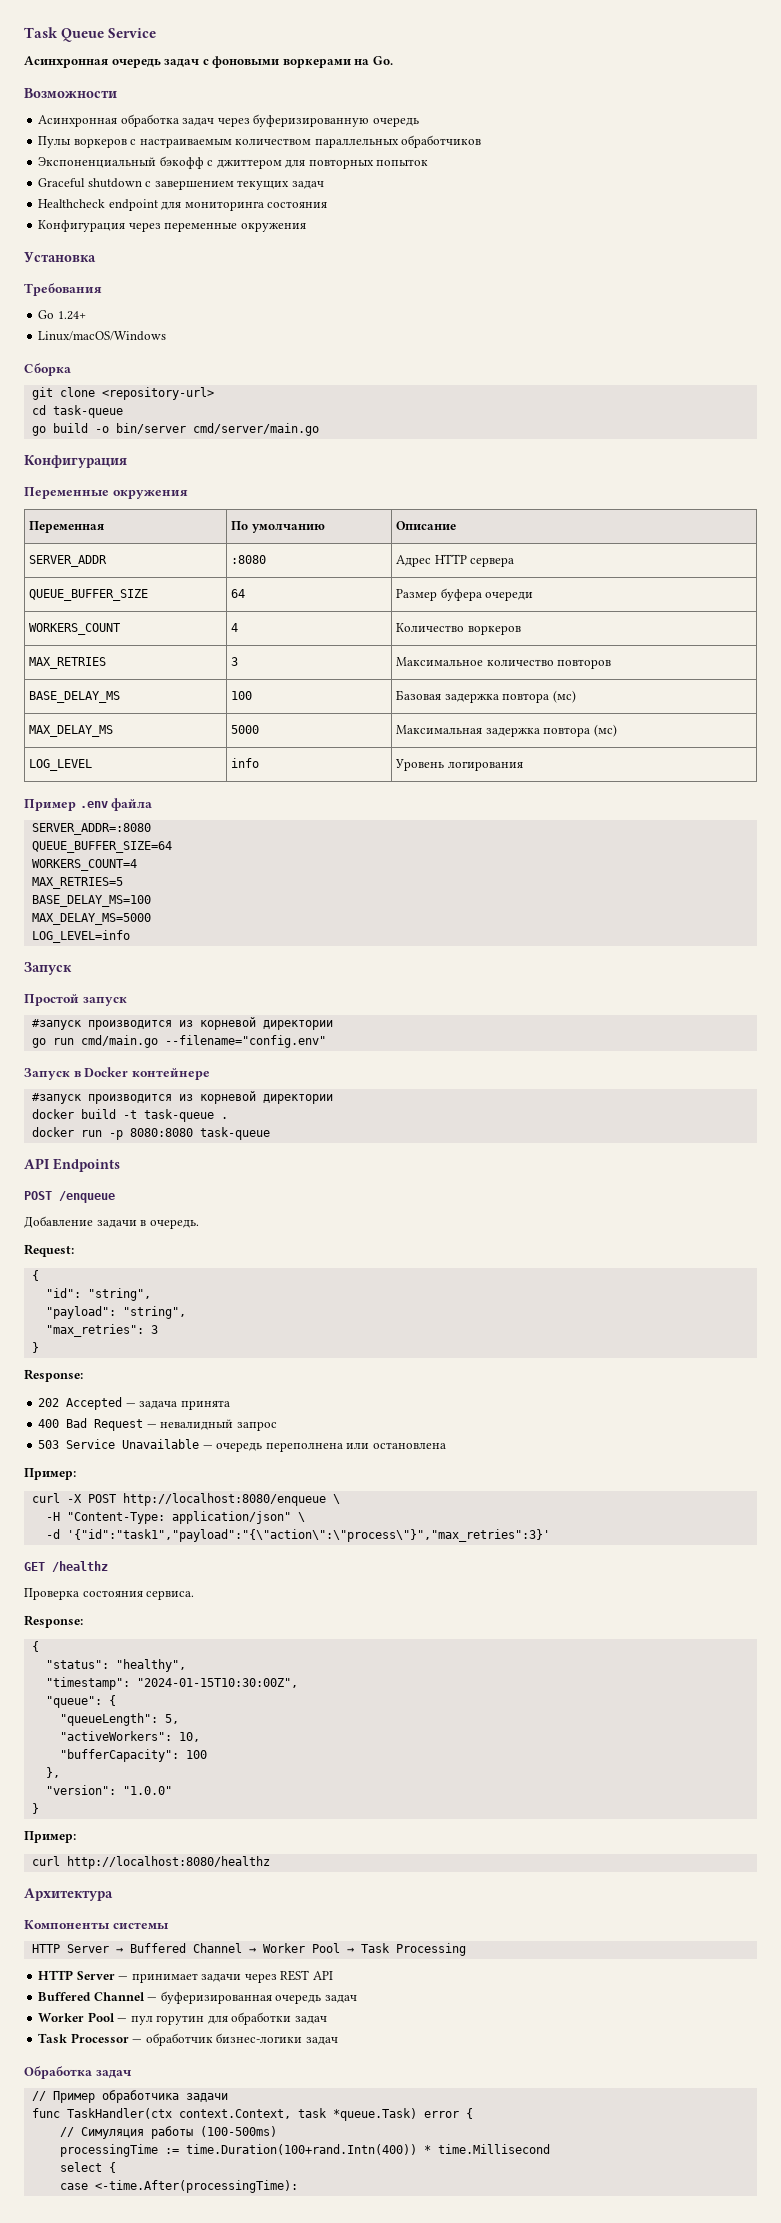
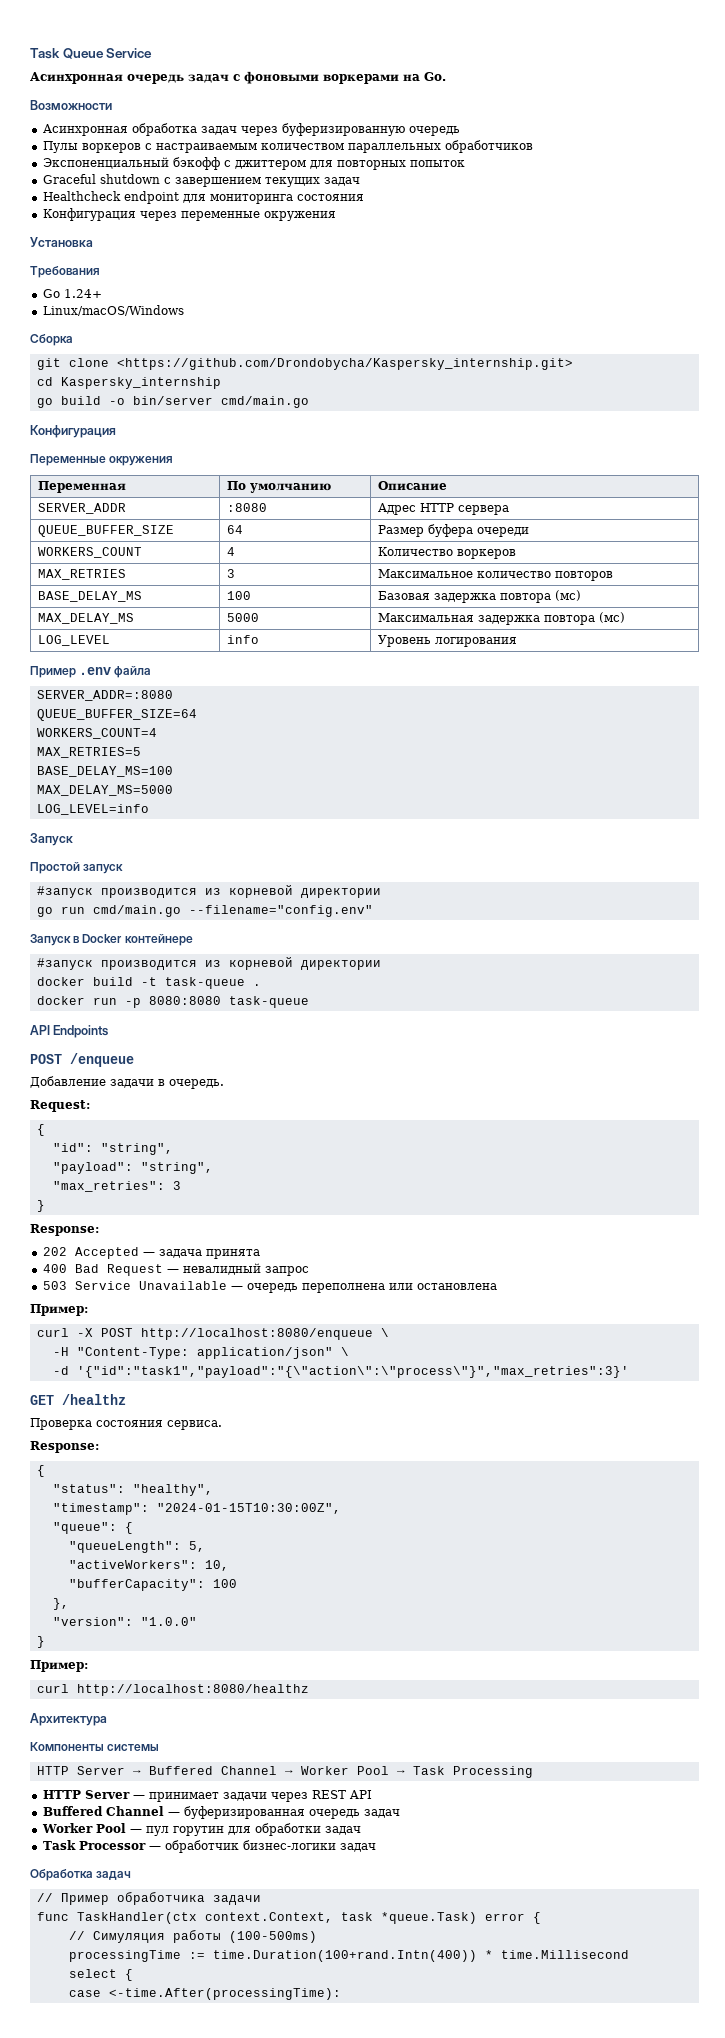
[101,387,214,400] <repository-url> -> [116,358,573,370] <https://github.com/Drondobycha/Kaspersky_internship.git>
[52,405,123,418] task-queue -> [60,377,221,389] Kaspersky_internship
[192,423,319,436] cmd/server/main.go -> [220,396,309,408] cmd/main.go

